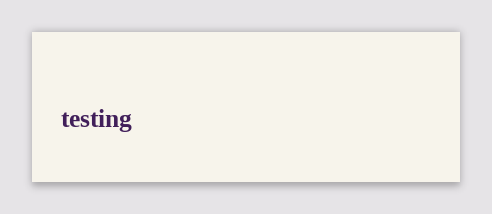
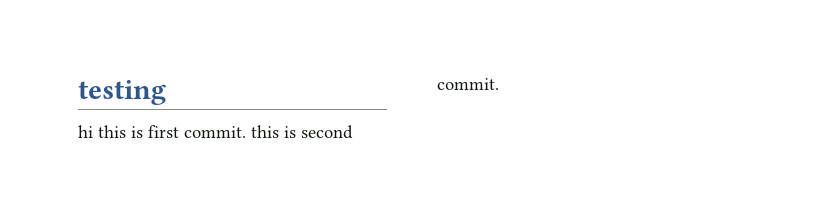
(132, 120) none -> [78,125,353,139] [437,78,499,90] // hi this is first commit. this is second commit.

